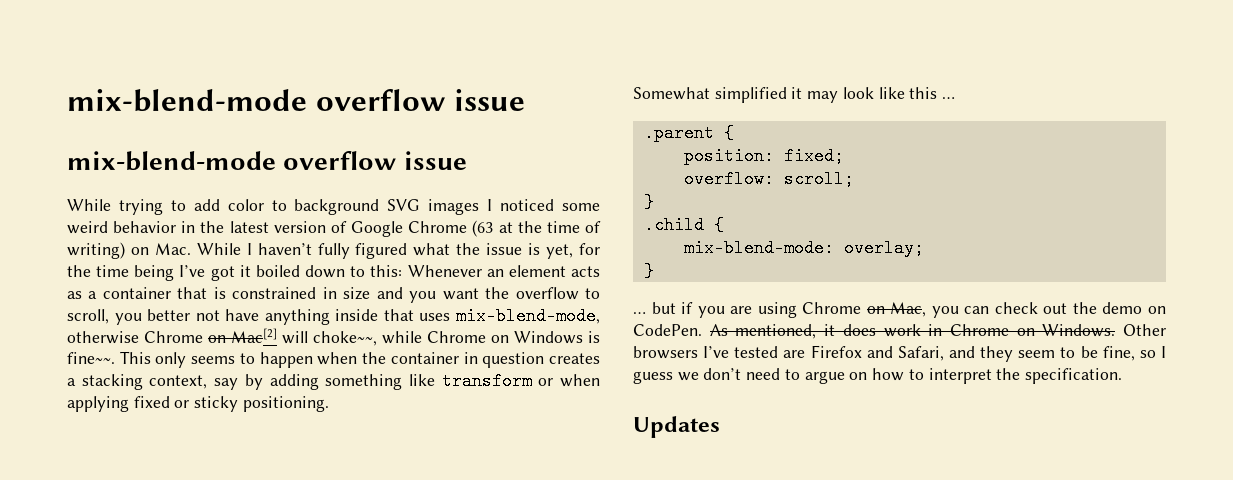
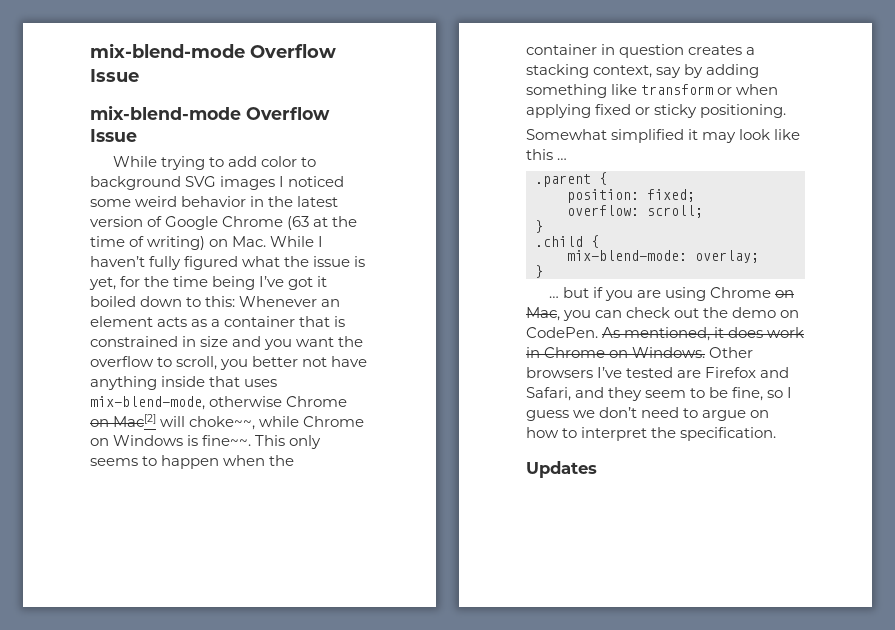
[67,89,526,112] [67,151,467,171] mix-blend-mode overflow issue // mix-blend-mode overflow issue -> [90,43,336,58] [90,69,139,82] [90,105,330,120] [90,129,137,142] mix-blend-mode Overflow Issue // mix-blend-mode Overflow Issue

